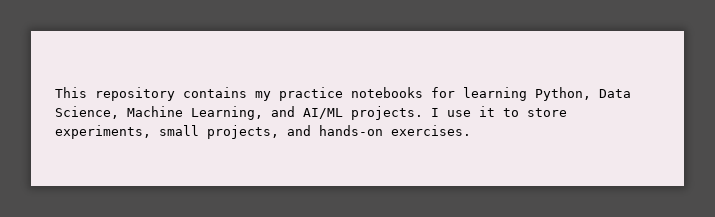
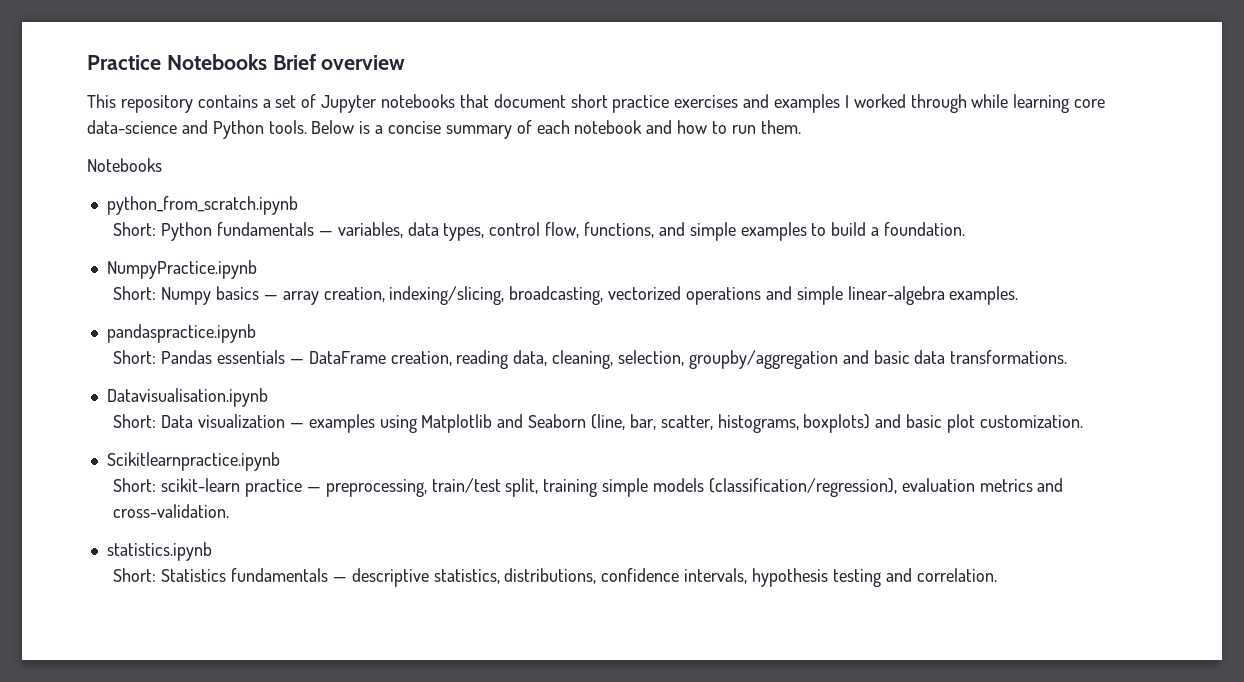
[55,87,631,101] [55,106,567,120] [55,125,471,139] This repository contains my practice notebooks for learning Python, Data Science, Machine Learning, and AI/ML projects. I use it to store experiments, small projects, and hands-on exercises. -> [87,54,406,70] [87,94,1106,113] [87,120,801,139] [87,158,162,172] [106,196,298,215] [113,222,965,241] [106,260,257,279] [113,286,1019,305] [106,324,256,343] [113,350,1068,369] [106,388,268,407] [113,414,1083,433] [106,452,280,471] [113,478,1064,497] [113,504,230,518] [106,542,212,561] [113,568,997,587] Practice Notebooks Brief overview // This repository contains a set of Jupyter notebooks that document short practice exercises and examples I worked through while learning core data-science and Python tools. Below is a concise summary of each notebook and how to run them. // Notebooks // python_from_scratch.ipynb // Short: Python fundamentals — variables, data types, control flow, functions, and simple examples to build a foundation. // NumpyPractice.ipynb // Short: Numpy basics — array creation, indexing/slicing, broadcasting, vectorized operations and simple linear-algebra examples. // pandaspractice.ipynb // Short: Pandas essentials — DataFrame creation, reading data, cleaning, selection, groupby/aggregation and basic data transformations. // Datavisualisation.ipynb // Short: Data visualization — examples using Matplotlib and Seaborn (line, bar, scatter, histograms, boxplots) and basic plot customization. // Scikitlearnpractice.ipynb // Short: scikit-learn practice — preprocessing, train/test split, training simple models (classification/regression), evaluation metrics and cross-validation. // statistics.ipynb // Short: Statistics fundamentals — descriptive statistics, distributions, confidence intervals, hypothesis testing and correlation.

